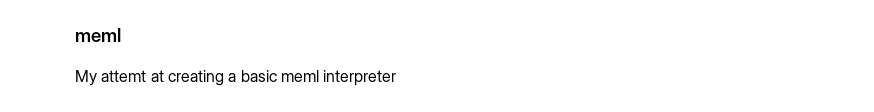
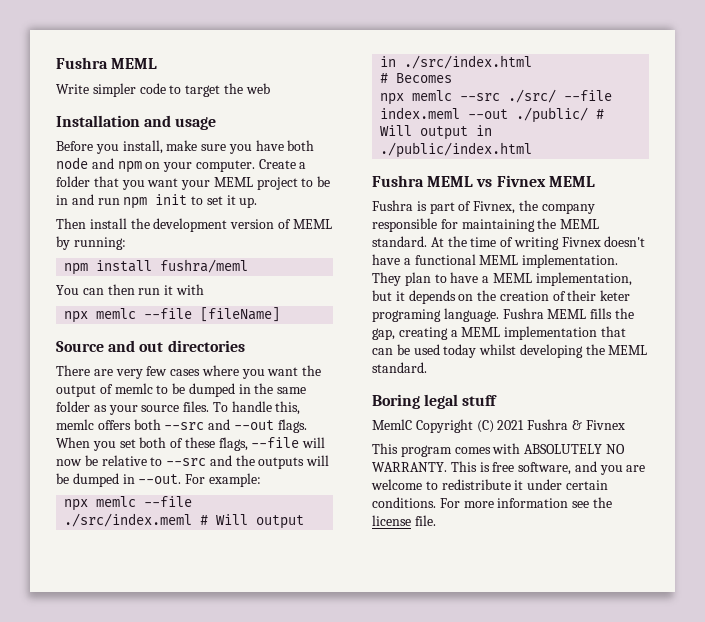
[75,28,121,42] [75,70,397,86] meml // My attemt at creating a basic meml interpreter -> [56,57,158,69] [56,83,270,97] [56,115,217,130] [56,140,315,154] [56,157,307,173] [56,176,331,190] [56,194,258,209] [56,218,332,232] [56,236,126,250] [64,259,249,275] [56,284,204,295] [64,307,281,323] [56,340,245,352] [56,365,322,379] [56,383,307,397] [56,401,301,415] [56,419,307,433] [56,437,326,451] [56,455,330,469] [56,473,261,487] [64,496,193,511] [64,513,305,529] [380,55,533,69] [380,73,453,83] [380,89,613,105] [380,107,605,123] [380,125,493,140] [380,142,533,158] [372,175,595,187] [372,200,595,214] [372,218,600,232] [372,236,646,250] [372,254,619,268] [372,272,632,286] [372,290,631,304] [372,308,634,322] [372,326,626,340] [372,344,648,358] [372,362,427,373] [372,394,498,409] [372,419,625,433] [372,443,625,457] [372,461,646,475] [371,479,608,490] [372,497,612,508] [372,515,436,526] Fushra MEML // Write simpler code to target the web // Installation and usage // Before you install, make sure you have both node and npm on your computer. Create a folder that you want your MEML project to be in and run npm init to set it up. // Then install the development version of MEML by running: // npm install fushra/meml // You can then run it with // npx memlc --file [fileName] // Source and out directories // There are very few cases where you want the output of memlc to be dumped in the same folder as your source files. To handle this, memlc offers both --src and --out flags. When you set both of these flags, --file will now be relative to --src and the outputs will be dumped in --out. For example: // npx memlc --file ./src/index.meml # Will output in ./src/index.html // # Becomes // npx memlc --src ./src/ --file index.meml --out ./public/ # Will output in ./public/index.html // Fushra MEML vs Fivnex MEML // Fushra is part of Fivnex, the company responsible for maintaining the MEML standard. At the time of writing Fivnex doesn't have a functional MEML implementation. They plan to have a MEML implementation, but it depends on the creation of their keter programing language. Fushra MEML fills the gap, creating a MEML implementation that can be used today whilst developing the MEML standard. // Boring legal stuff // MemlC Copyright (C) 2021 Fushra & Fivnex // This program comes with ABSOLUTELY NO WARRANTY. This is free software, and you are welcome to redistribute it under certain conditions. For more information see the license file.

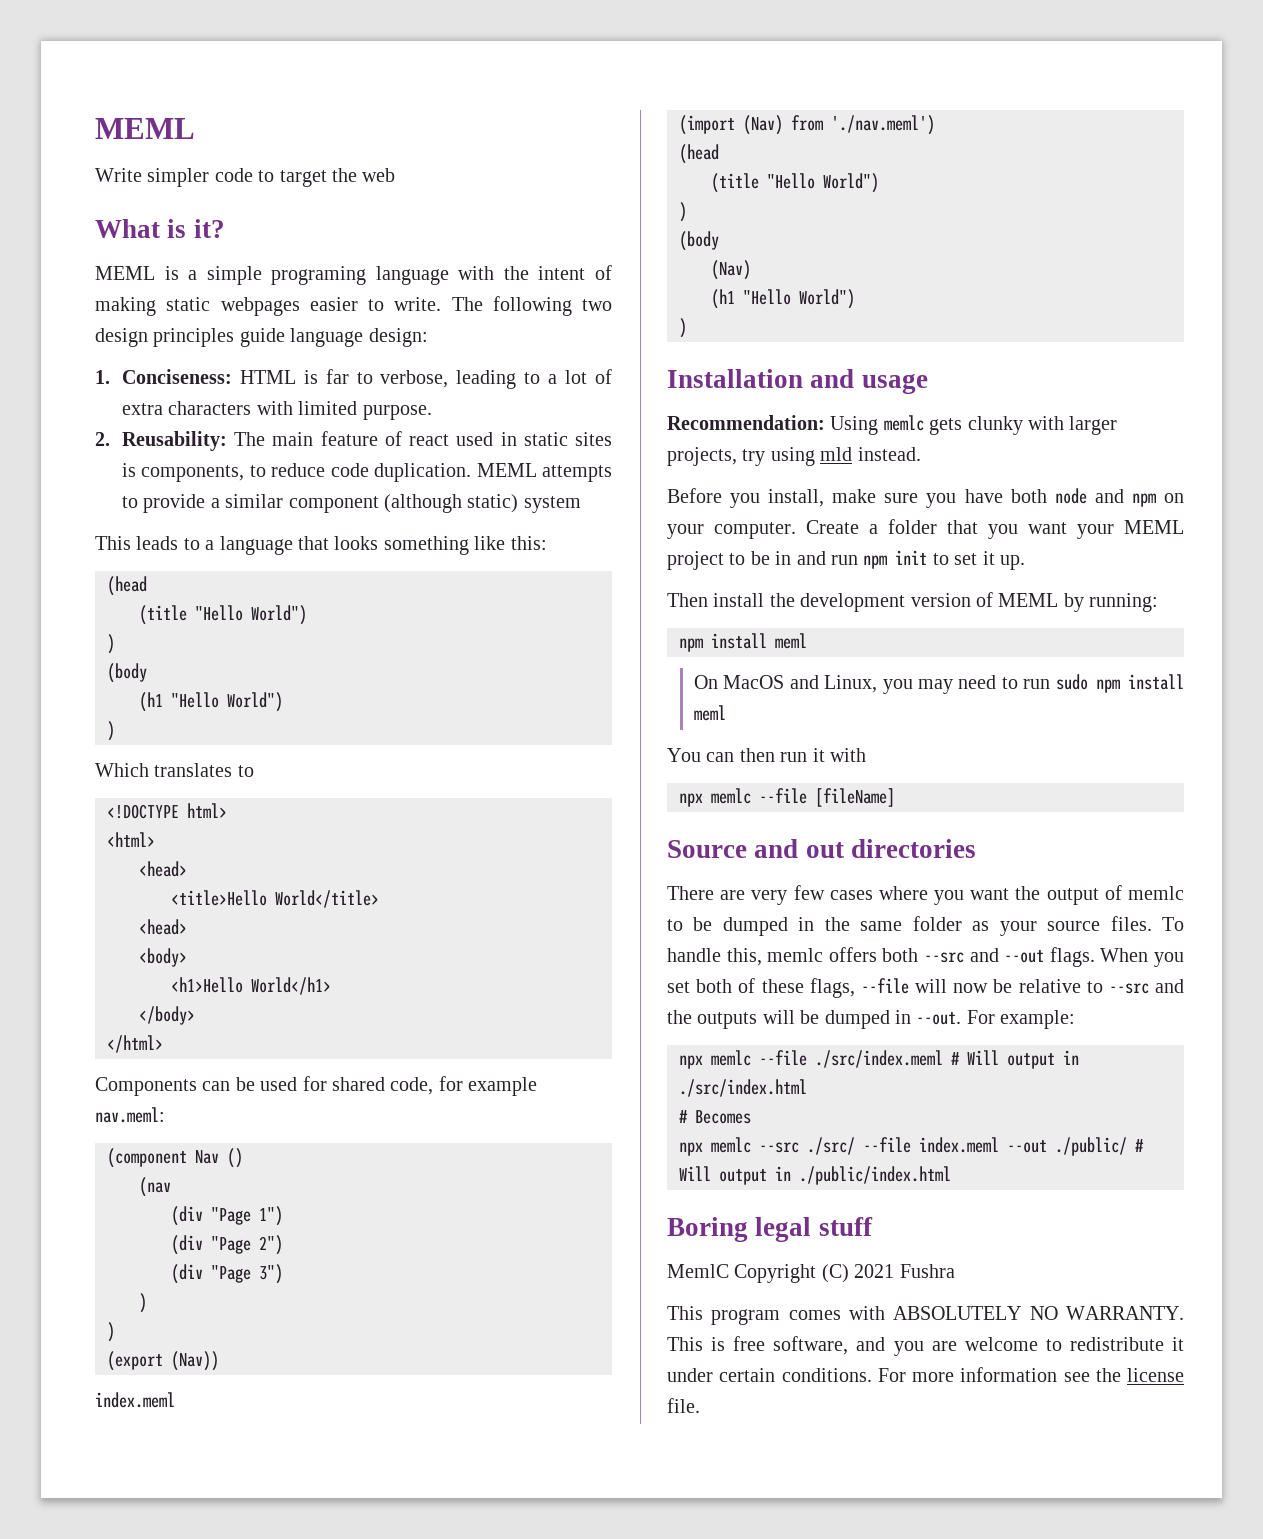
[56,57,108,69] Fushra -> (95, 128) none
[56,115,217,130] Installation and usage -> [95,219,225,238] [95,265,612,285] [95,296,612,316] [95,328,428,347] [95,369,612,389] [121,401,432,420] [95,431,613,451] [121,463,612,482] [121,494,581,513] [95,536,547,555] [107,576,147,596] [139,605,307,625] [107,634,115,654] [107,663,147,683] [139,692,283,712] [107,721,115,741] [95,763,254,777] [107,803,227,819] [107,832,155,847] [139,861,187,877] [171,890,379,908] [139,919,187,935] [139,948,187,967] [171,977,331,995] [139,1006,195,1025] [107,1035,163,1053] [95,1076,538,1096] [95,1107,165,1123] [107,1148,243,1168] [139,1177,171,1197] [171,1206,283,1226] [171,1235,283,1255] [171,1264,283,1284] [139,1293,147,1313] [107,1322,115,1342] [107,1351,219,1371] [95,1392,175,1408] [679,115,935,135] [679,144,719,164] [711,173,879,193] [679,202,687,222] [679,231,719,251] [711,260,751,280] [711,289,855,309] [679,318,687,338] [667,369,928,394] [667,415,1118,435] [667,447,921,466] What is it? // MEML is a simple programing language with the intent of making static webpages easier to write. The following two design principles guide language design: // 1. Conciseness: HTML is far to verbose, leading to a lot of extra characters with limited purpose. // 2. Reusability: The main feature of react used in static sites is components, to reduce code duplication. MEML attempts to provide a similar component (although static) system // This leads to a language that looks something like this: // (head // (title "Hello World") // ) // (body // (h1 "Hello World") // ) // Which translates to // <!DOCTYPE html> // <html> // <head> // <title>Hello World</title> // <head> // <body> // <h1>Hello World</h1> // </body> // </html> // Components can be used for shared code, for example nav.meml: // (component Nav () // (nav // (div "Page 1") // (div "Page 2") // (div "Page 3") // ) // ) // (export (Nav)) // index.meml // (import (Nav) from './nav.meml') // (head // (title "Hello World") // ) // (body // (Nav) // (h1 "Hello World") // ) // Installation and usage // Recommendation: Using memlc gets clunky with larger projects, try using mld instead.
[160,259,249,273] fushra/meml -> [775,633,807,649] [693,674,1184,694] [693,705,726,721] meml // On MacOS and Linux, you may need to run sudo npm install meml
[372,175,595,187] [372,200,595,214] [372,218,600,232] [372,236,646,250] [372,254,619,268] [372,272,632,286] [372,290,631,304] [372,308,634,322] [372,326,626,340] [372,344,648,358] [372,362,427,373] // Fushra MEML vs Fivnex MEML // Fushra is part of Fivnex, the company responsible for maintaining the MEML standard. At the time of writing Fivnex doesn't have a functional MEML implementation. They plan to have a MEML implementation, but it depends on the creation of their keter programing language. Fushra MEML fills the gap, creating a MEML implementation that can be used today whilst developing the MEML standard. -> (951, 1175) none
[571,420,625,430] & Fivnex -> (955, 1271) none

